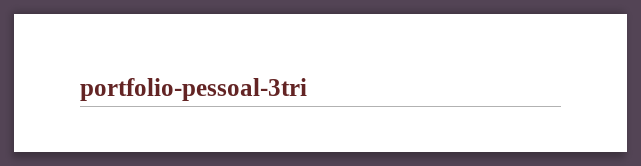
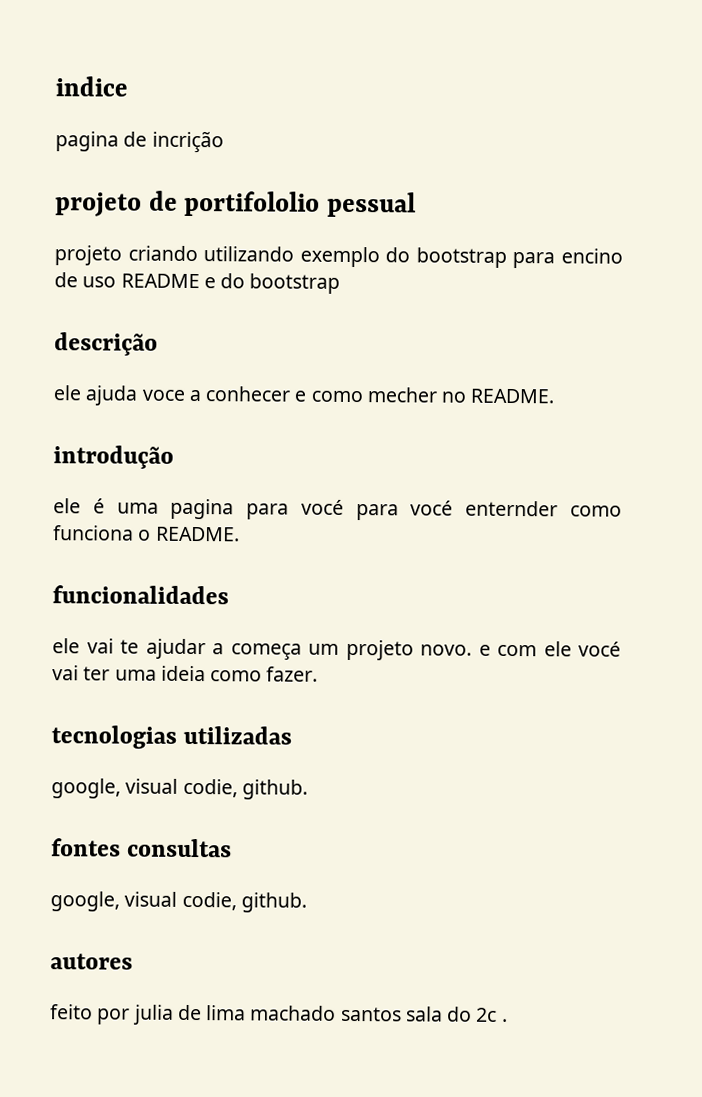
[80,78,307,101] portfolio-pessoal-3tri -> [55,76,128,97] [55,130,224,154] [55,190,417,218] [54,245,623,269] [54,272,341,294] [54,332,158,356] [53,385,556,406] [53,445,174,469] [53,498,622,521] [53,525,240,542] [52,585,229,605] [52,638,621,661] [52,665,319,682] [51,725,293,749] [51,778,308,800] [51,838,233,858] [50,891,307,913] [50,953,133,970] [50,1004,508,1025] indice // pagina de incrição // projeto de portifololio pessual // projeto criando utilizando exemplo do bootstrap para encino de uso README e do bootstrap // descrição // ele ajuda voce a conhecer e como mecher no README. // introdução // ele é uma pagina para vocé para vocé enternder como funciona o README. // funcionalidades // ele vai te ajudar a começa um projeto novo. e com ele vocé vai ter uma ideia como fazer. // tecnologias utilizadas // google, visual codie, github. // fontes consultas // google, visual codie, github. // autores // feito por julia de lima machado santos sala do 2c .

